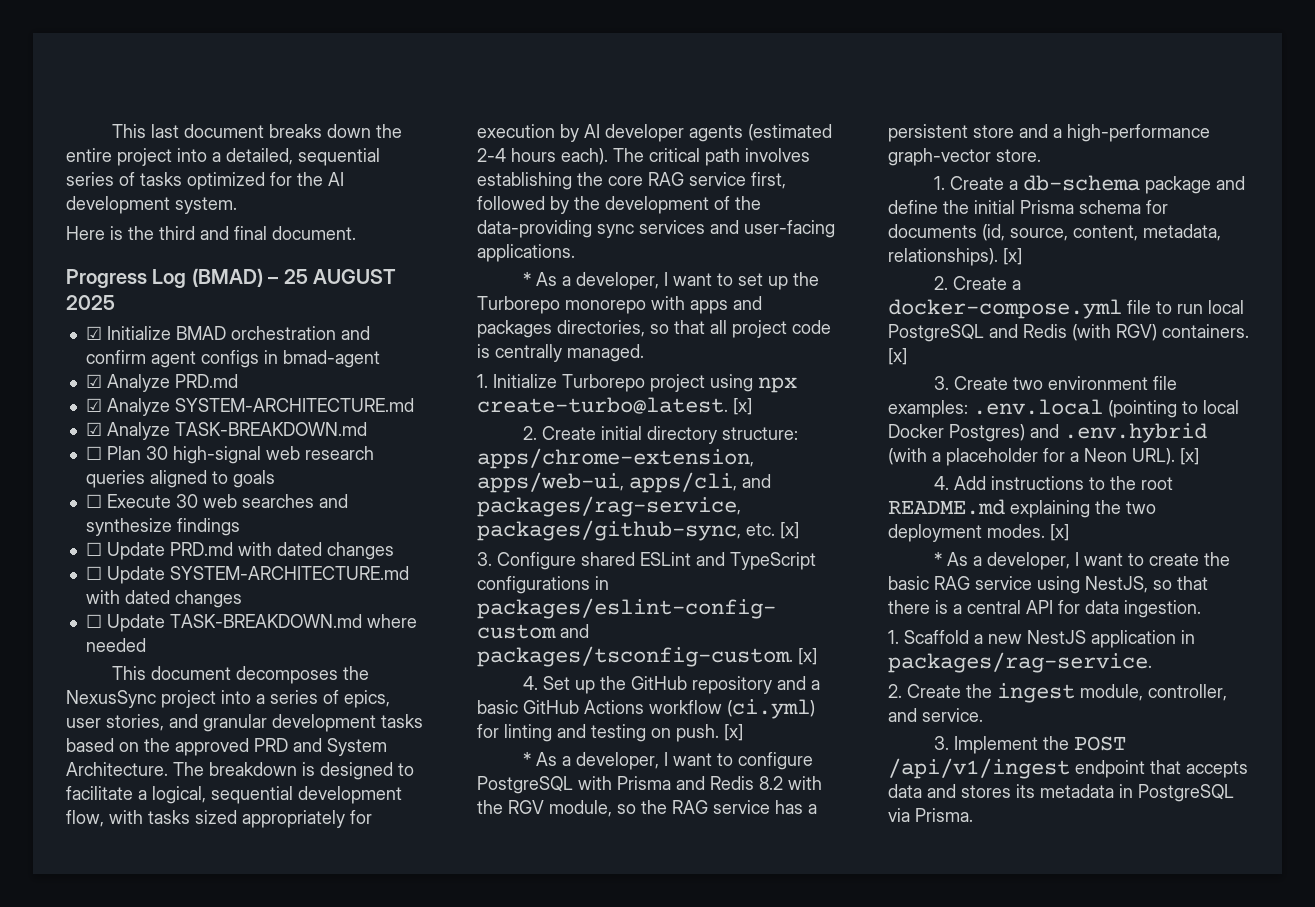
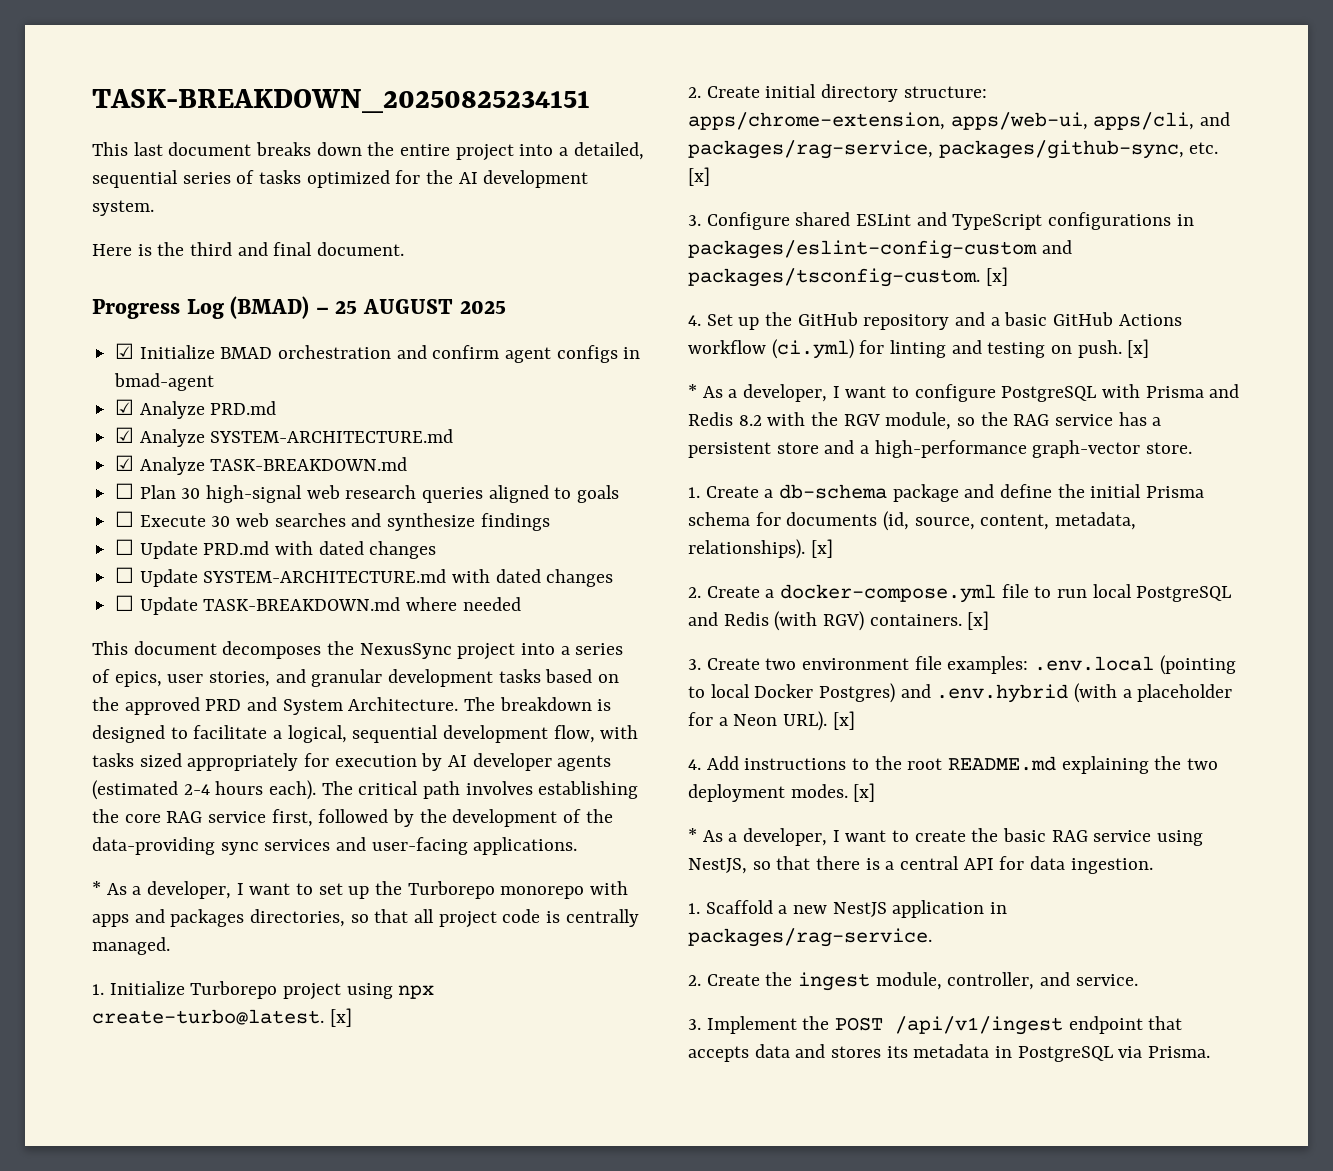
(111, 131) none -> [92,89,590,113] TASK-BREAKDOWN_20250825234151 //

